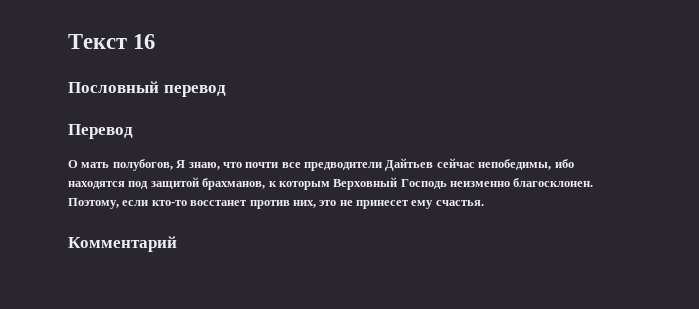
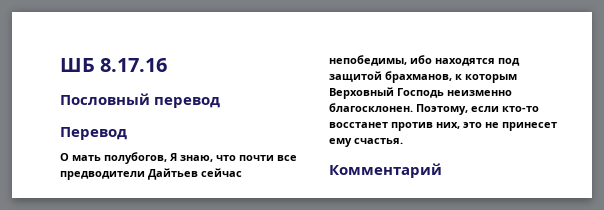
[68,34,156,49] Текст 16 -> [60,58,168,72] ШБ 8.17.16

